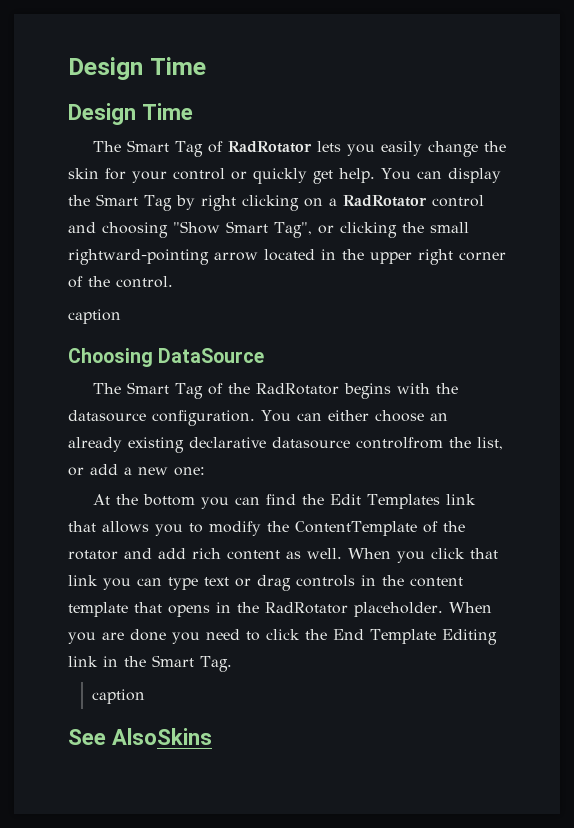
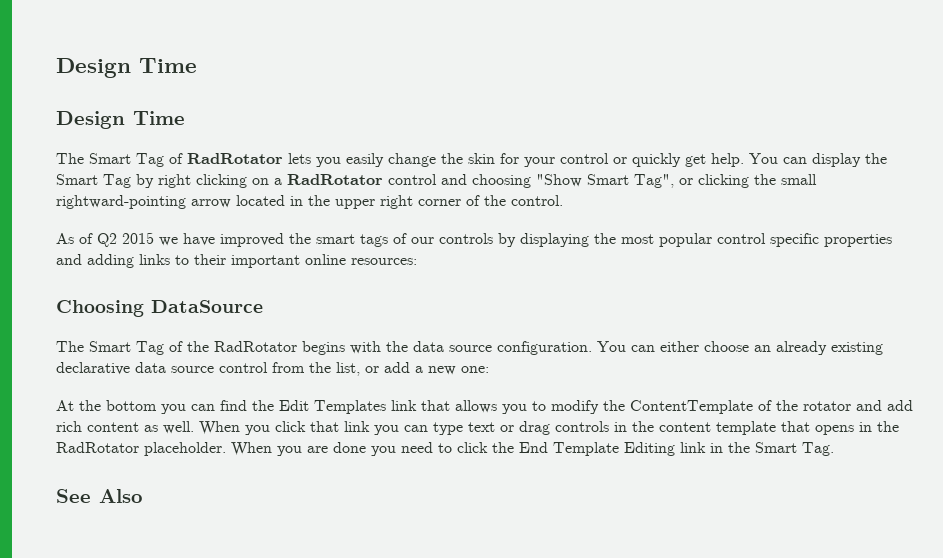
[68,309,121,324] caption -> [56,232,892,247] [56,254,417,268] As of Q2 2015 we have improved the smart tags of our controls by displaying the most popular control specific properties and adding links to their important online resources:
[68,410,146,422] datasource -> [413,341,492,352] data source
[272,437,443,449] datasource controlfrom -> [135,362,305,373] data source control from
[91,689,145,704] // caption -> (834, 449) none
[111,728,212,745] AlsoSkins -> [99,489,143,503] Also

